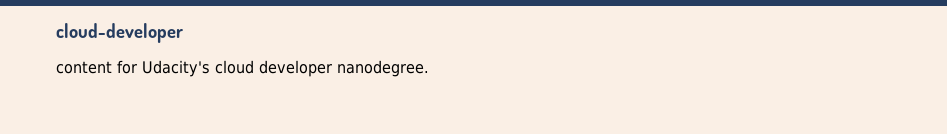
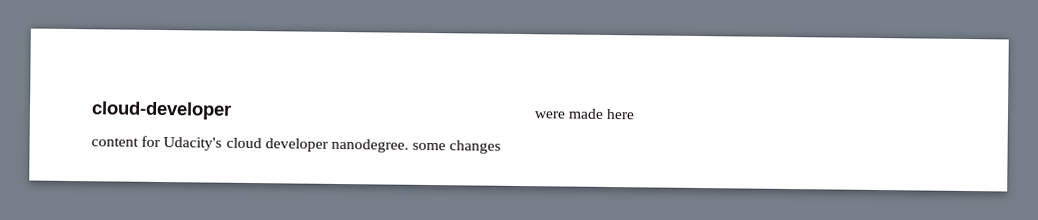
(429, 68) none -> [412,140,502,154] [534,108,636,120] some changes were made here

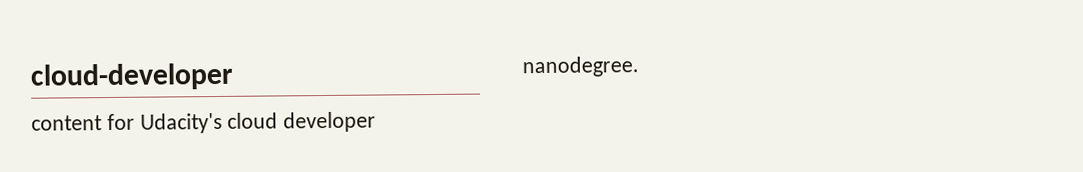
[412,140,502,154] [534,108,636,120] some changes were made here -> (639, 67) none

